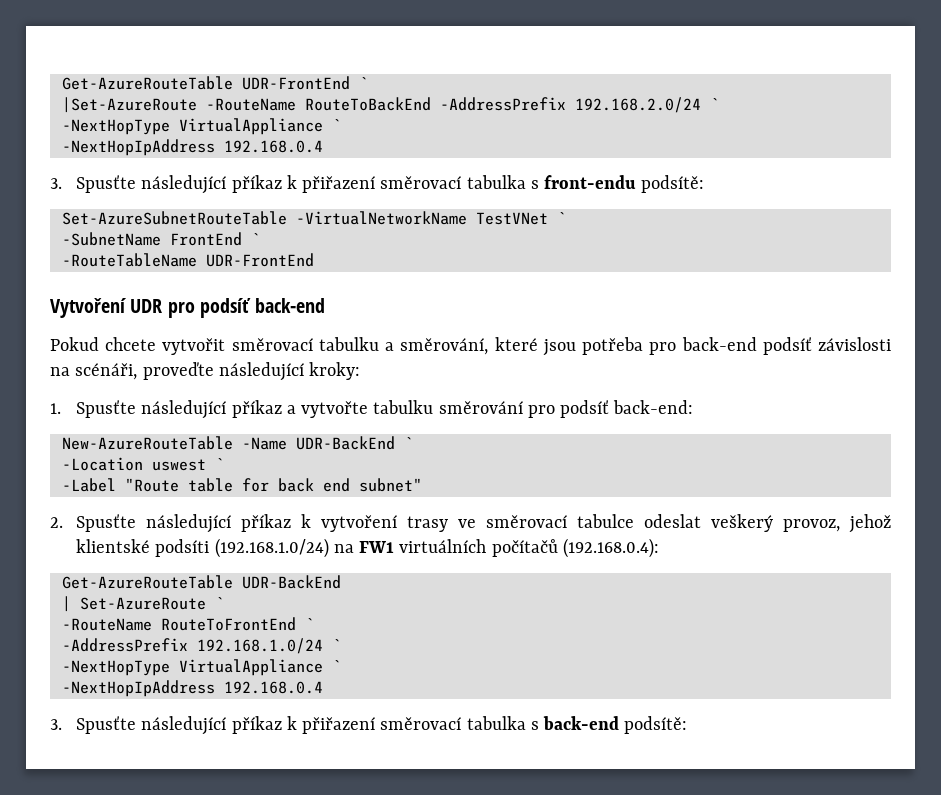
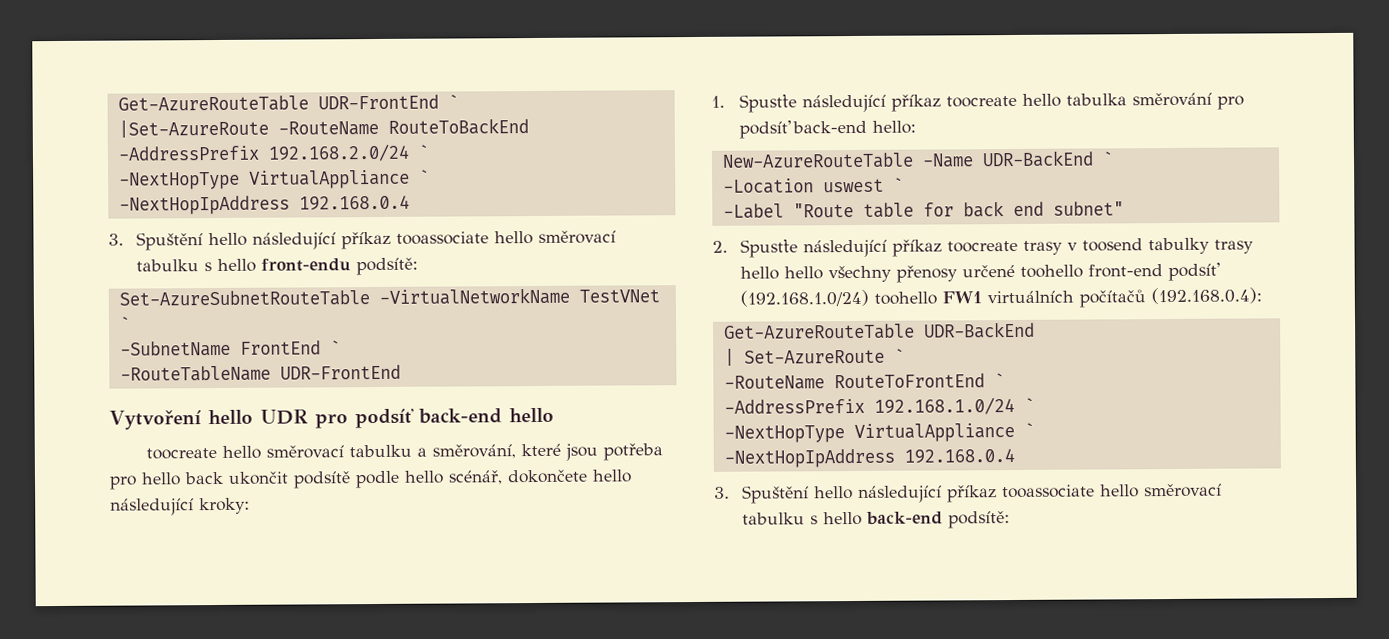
[76,175,539,194] Spusťte následující příkaz k přiřazení směrovací tabulka s -> [135,230,616,251] [135,258,256,273] Spuštění hello následující příkaz tooassociate hello směrovací tabulku s hello
(126, 308) none -> [207,409,253,425] hello
[50,337,226,355] // Pokud chcete vytvořit -> [508,407,554,423] [146,445,262,460] hello // toocreate hello
[681,337,892,355] [50,362,214,380] back-end podsíť závislosti na scénáři, proveďte -> [141,469,632,489] hello back ukončit podsítě podle hello scénář, dokončete hello
[286,400,434,418] a vytvořte tabulku -> [945,93,1127,108] toocreate hello tabulka
[613,400,694,414] back-end: -> [791,120,916,134] back-end hello:
[301,514,892,533] [76,538,354,558] k vytvoření trasy ve směrovací tabulce odeslat veškerý provoz, jehož klientské podsíti (192.168.1.0/24) na -> [946,237,1254,255] [739,262,1221,283] [739,289,937,307] toocreate trasy v toosend tabulky trasy hello hello všechny přenosy určené toohello front-end podsíť (192.168.1.0/24) toohello
[76,716,539,735] Spusťte následující příkaz k přiřazení směrovací tabulka s -> [741,483,1222,504] [741,511,862,526] Spuštění hello následující příkaz tooassociate hello směrovací tabulku s hello

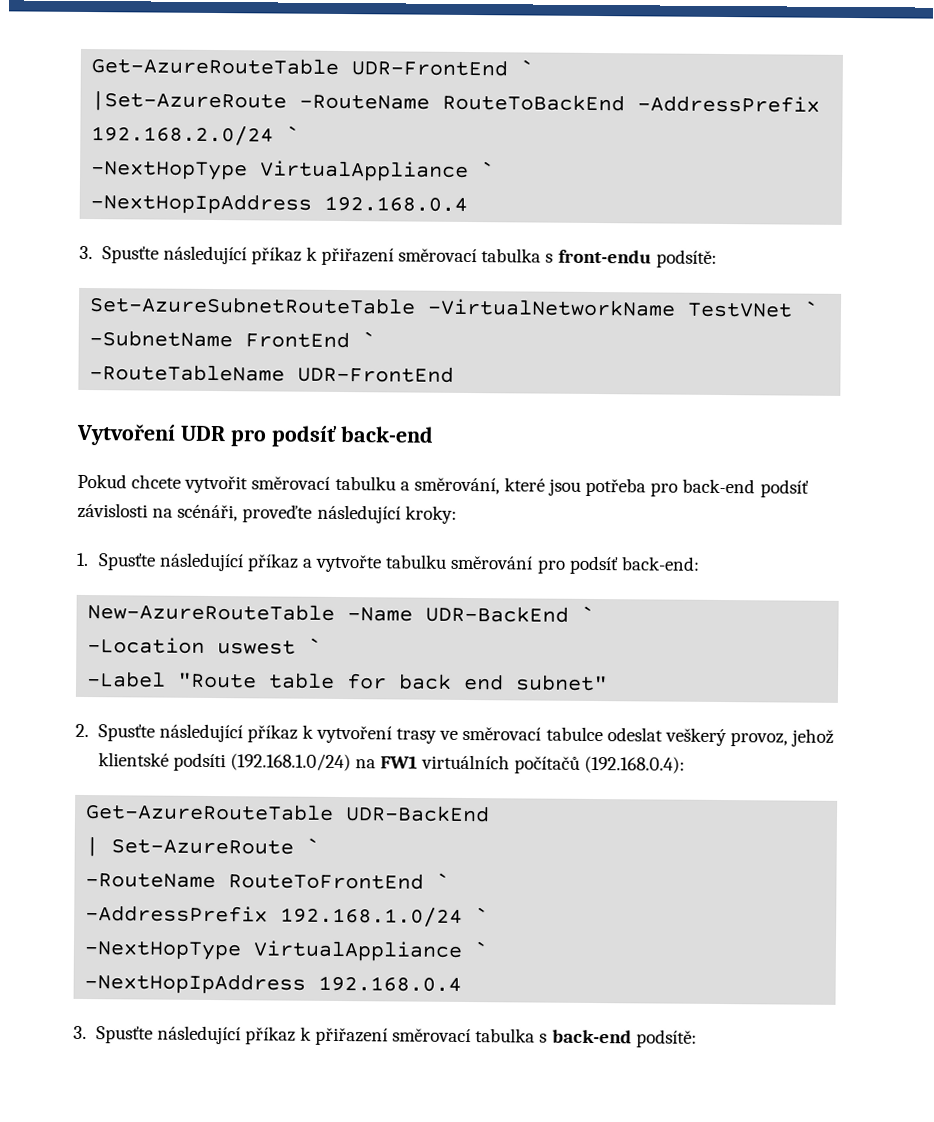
[135,230,616,251] [135,258,256,273] Spuštění hello následující příkaz tooassociate hello směrovací tabulku s hello -> [101,245,554,266] Spusťte následující příkaz k přiřazení směrovací tabulka s
[207,409,253,425] hello -> (176, 434) none
[508,407,554,423] [146,445,262,460] hello // toocreate hello -> [77,473,249,494] // Pokud chcete vytvořit
[141,469,632,489] hello back ukončit podsítě podle hello scénář, dokončete hello -> [682,478,809,498] [77,502,313,523] back-end podsíť závislosti na scénáři, proveďte
[945,93,1127,108] toocreate hello tabulka -> [302,554,448,573] a vytvořte tabulku
[791,120,916,134] back-end hello: -> [620,556,700,571] back-end:
[946,237,1254,255] [739,262,1221,283] [739,289,937,307] toocreate trasy v toosend tabulky trasy hello hello všechny přenosy určené toohello front-end podsíť (192.168.1.0/24) toohello -> [301,724,835,747] [97,752,376,772] k vytvoření trasy ve směrovací tabulce odeslat veškerý provoz, jehož klientské podsíti (192.168.1.0/24) na
[741,483,1222,504] [741,511,862,526] Spuštění hello následující příkaz tooassociate hello směrovací tabulku s hello -> [95,1025,548,1046] Spusťte následující příkaz k přiřazení směrovací tabulka s

